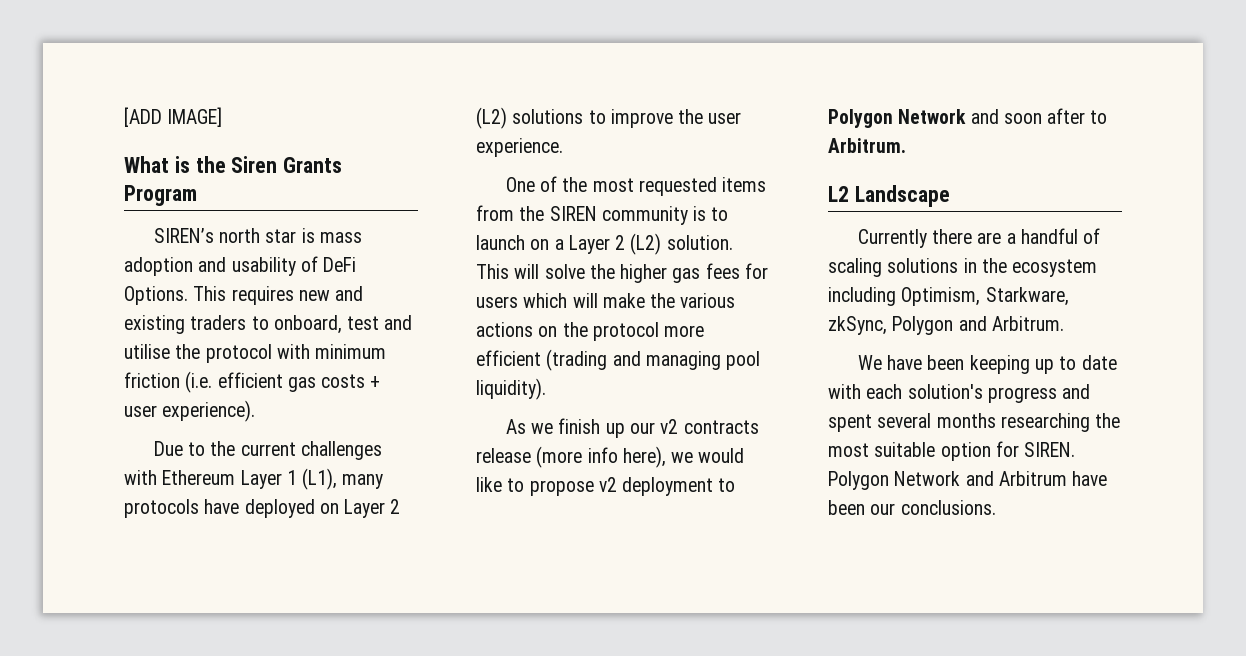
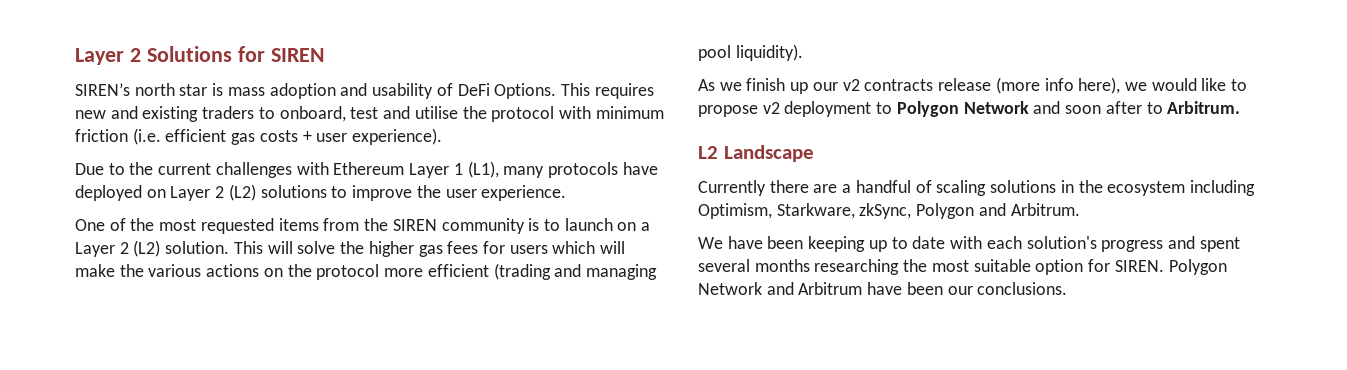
[124,107,223,127] [124,156,343,173] [124,185,197,206] [ADD IMAGE] // What is the Siren Grants Program -> [75,46,324,65] Layer 2 Solutions for SIREN

